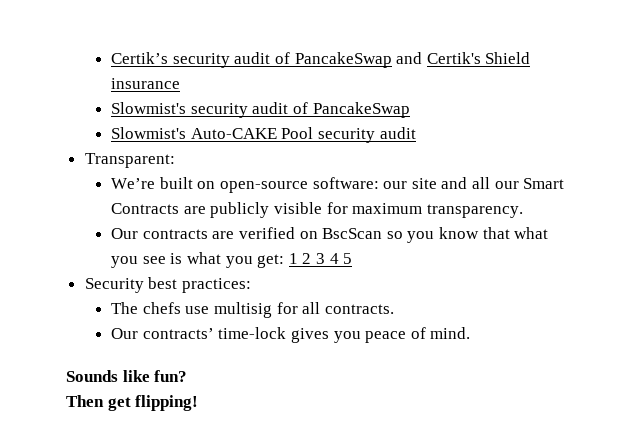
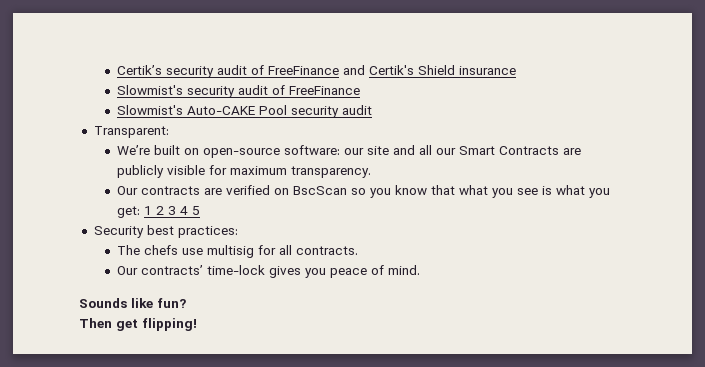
[294,52,392,68] PancakeSwap -> [268,66,340,75] FreeFinance
[312,102,410,118] PancakeSwap -> [289,86,361,95] FreeFinance

